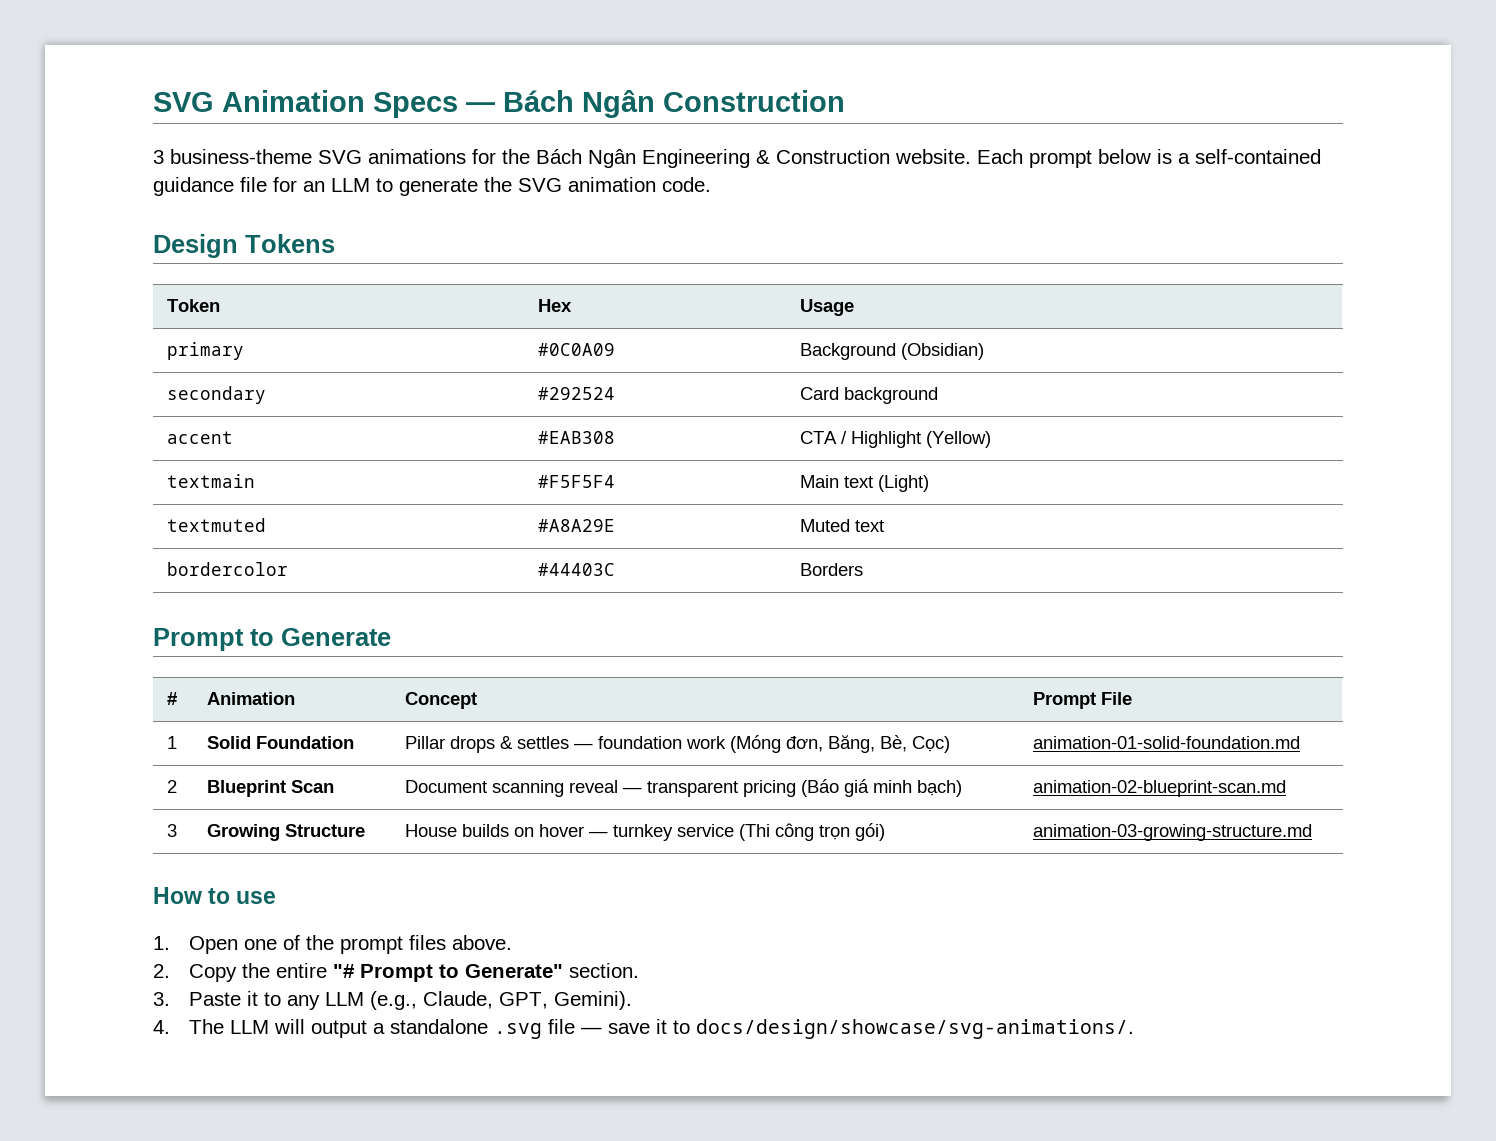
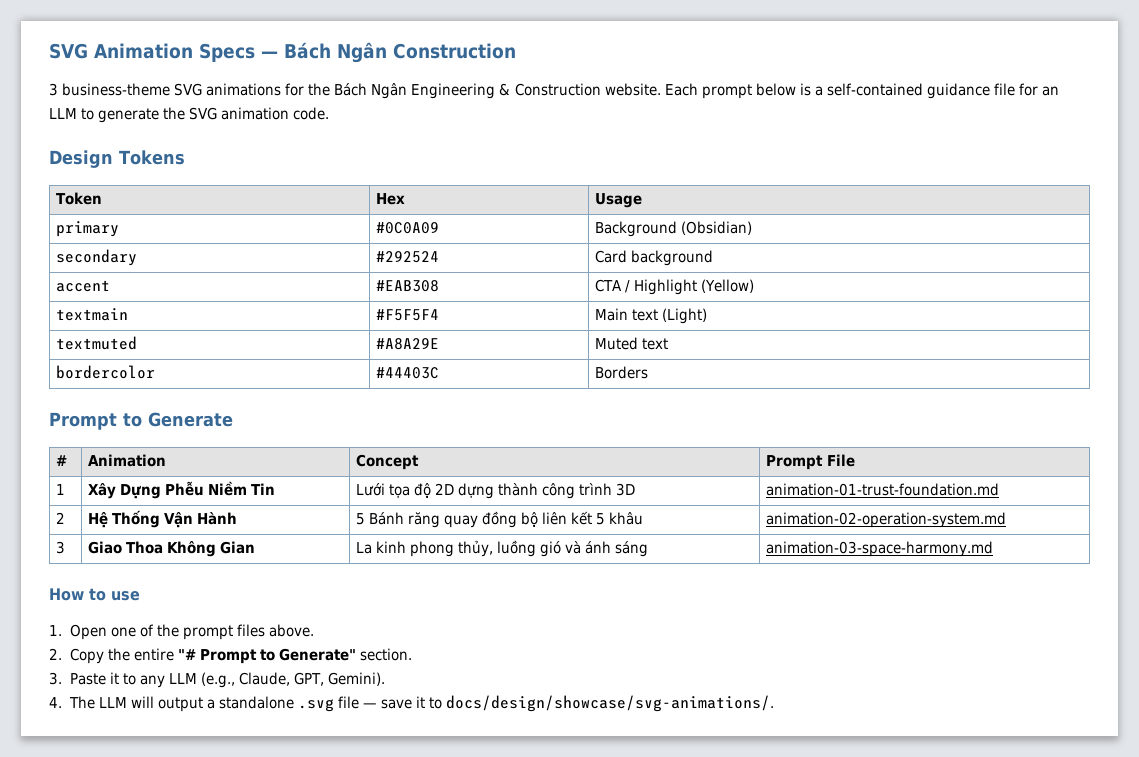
[206,736,354,749] [404,735,950,753] [1032,736,1300,749] [166,780,177,793] [206,780,334,797] [404,779,962,797] [1032,780,1286,797] [166,824,177,837] [206,824,365,841] [404,823,885,841] [1032,824,1312,841] Solid Foundation | Pillar drops & settles — foundation work (Móng đơn, Băng, Bè, Cọc) | animation-01-solid-foundation.md // 2 | Blueprint Scan | Document scanning reveal — transparent pricing (Báo giá minh bạch) | animation-02-blueprint-scan.md // 3 | Growing Structure | House builds on hover — turnkey service (Thi công trọn gói) | animation-03-growing-structure.md -> [87,481,275,499] [355,483,635,499] [765,483,999,496] [55,512,65,524] [87,510,237,528] [355,511,644,528] [765,512,1006,528] [55,541,65,554] [87,541,255,557] [355,540,648,557] [765,541,993,557] Xây Dựng Phễu Niềm Tin | Lưới tọa độ 2D dựng thành công trình 3D | animation-01-trust-foundation.md // 2 | Hệ Thống Vận Hành | 5 Bánh răng quay đồng bộ liên kết 5 khâu | animation-02-operation-system.md // 3 | Giao Thoa Không Gian | La kinh phong thủy, luồng gió và ánh sáng | animation-03-space-harmony.md

